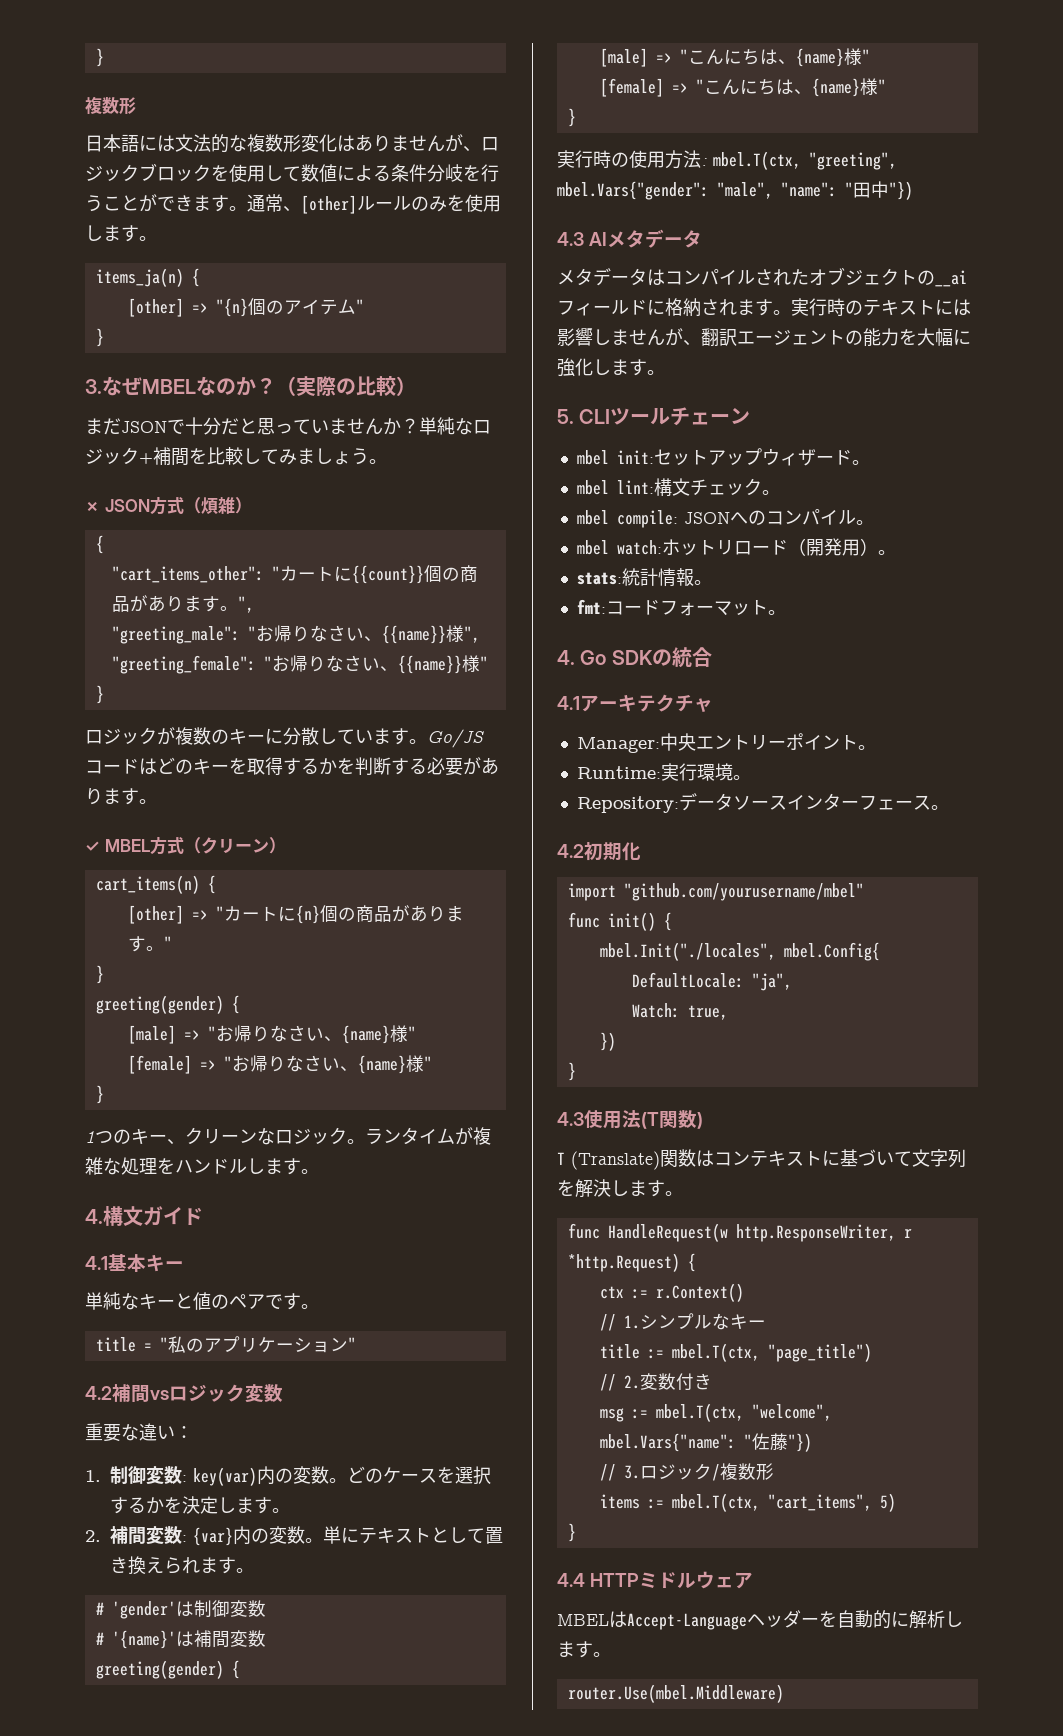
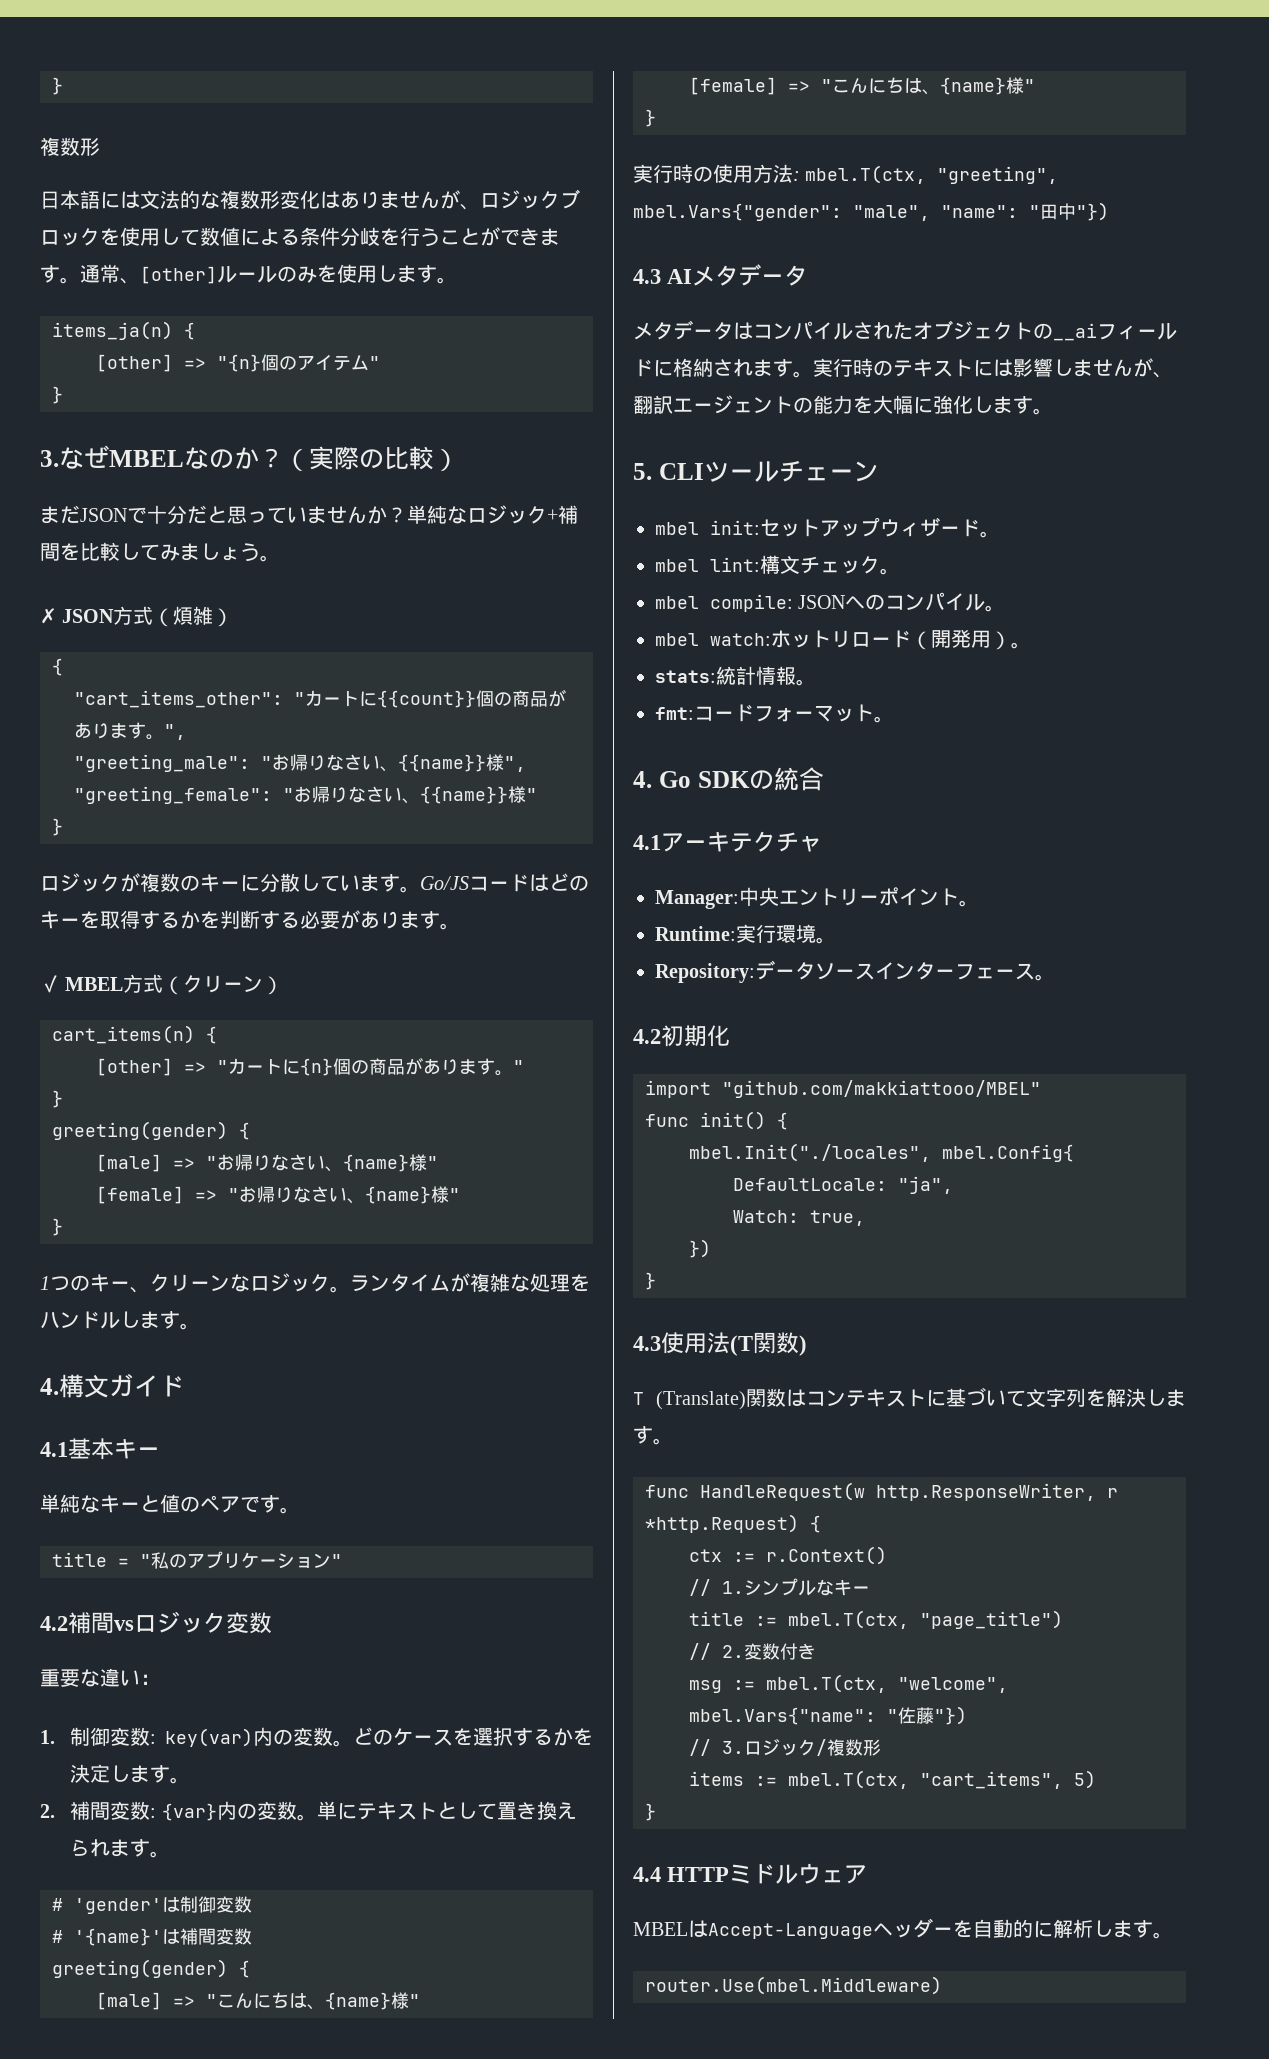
[623,883,864,901] "github.com/yourusername/mbel" -> [722,1080,1041,1098] "github.com/makkiattooo/MBEL"

